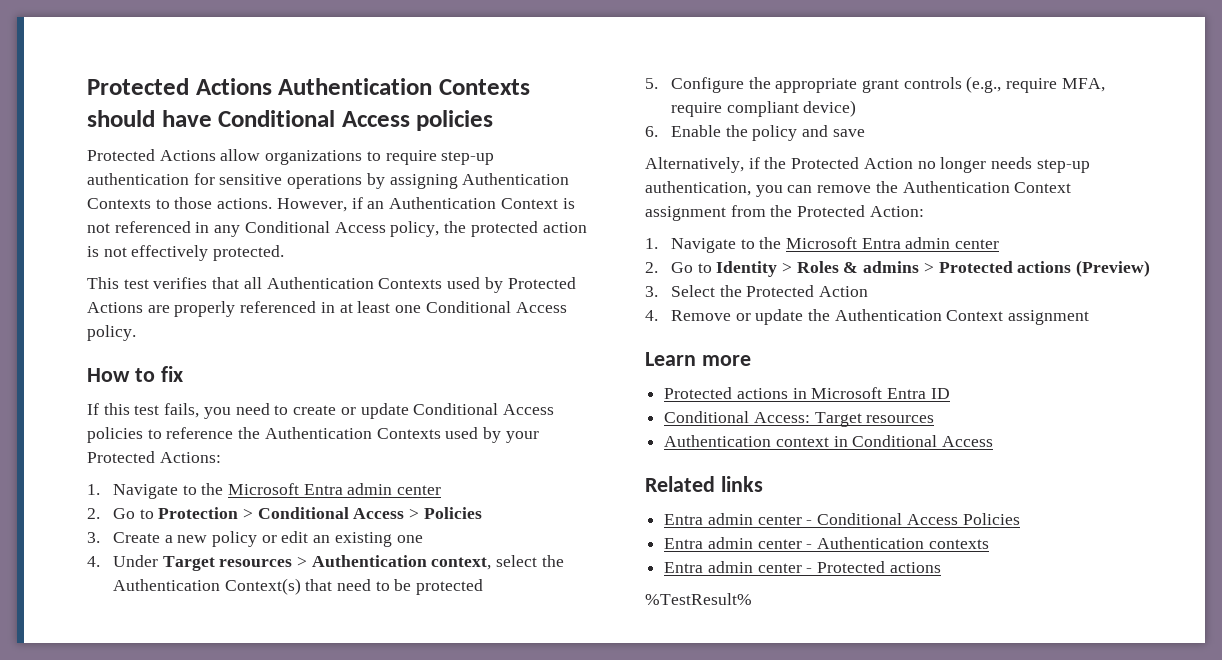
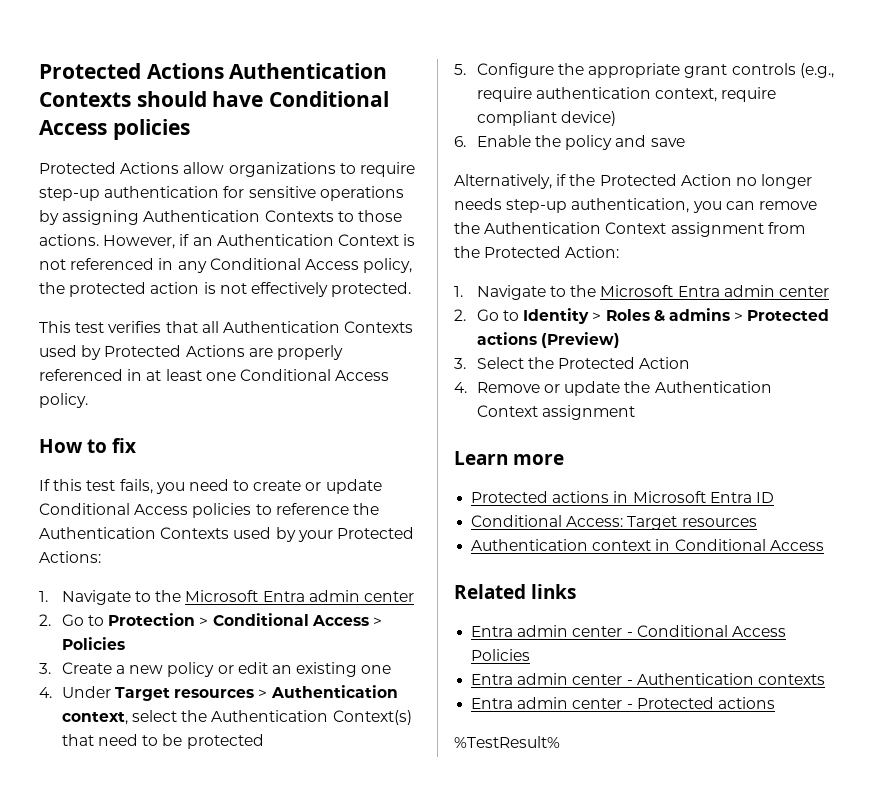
[1061,78,1105,92] MFA, -> [536,87,718,102] authentication context,

